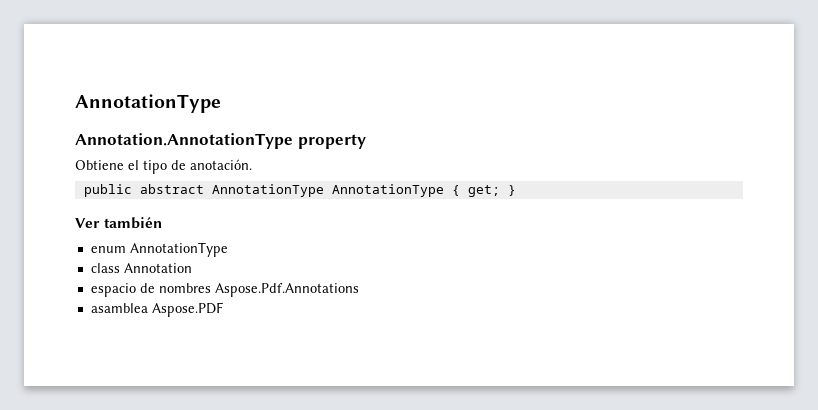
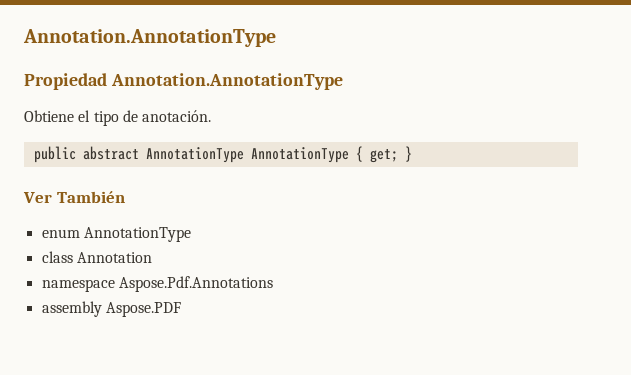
[75,94,221,113] [75,133,366,149] AnnotationType // Annotation.AnnotationType property -> [23,29,276,47] [24,73,343,90] Annotation.AnnotationType // Propiedad Annotation.AnnotationType
[104,217,163,229] también -> [56,191,125,203] También
[90,283,211,297] espacio de nombres -> [41,279,115,292] namespace
[90,303,148,313] asamblea -> [41,301,102,317] assembly

